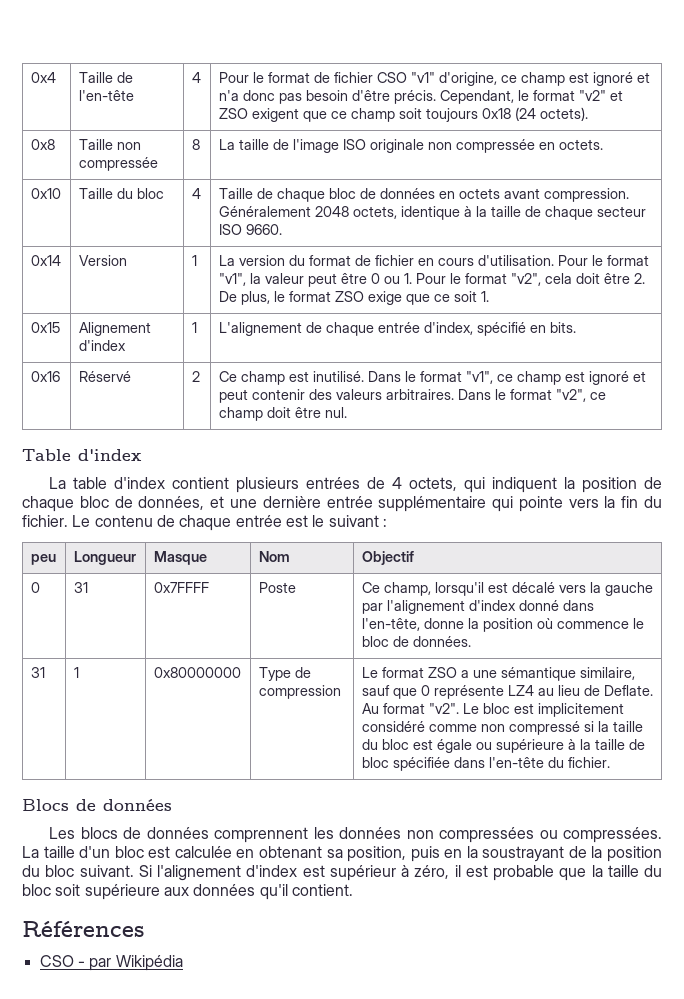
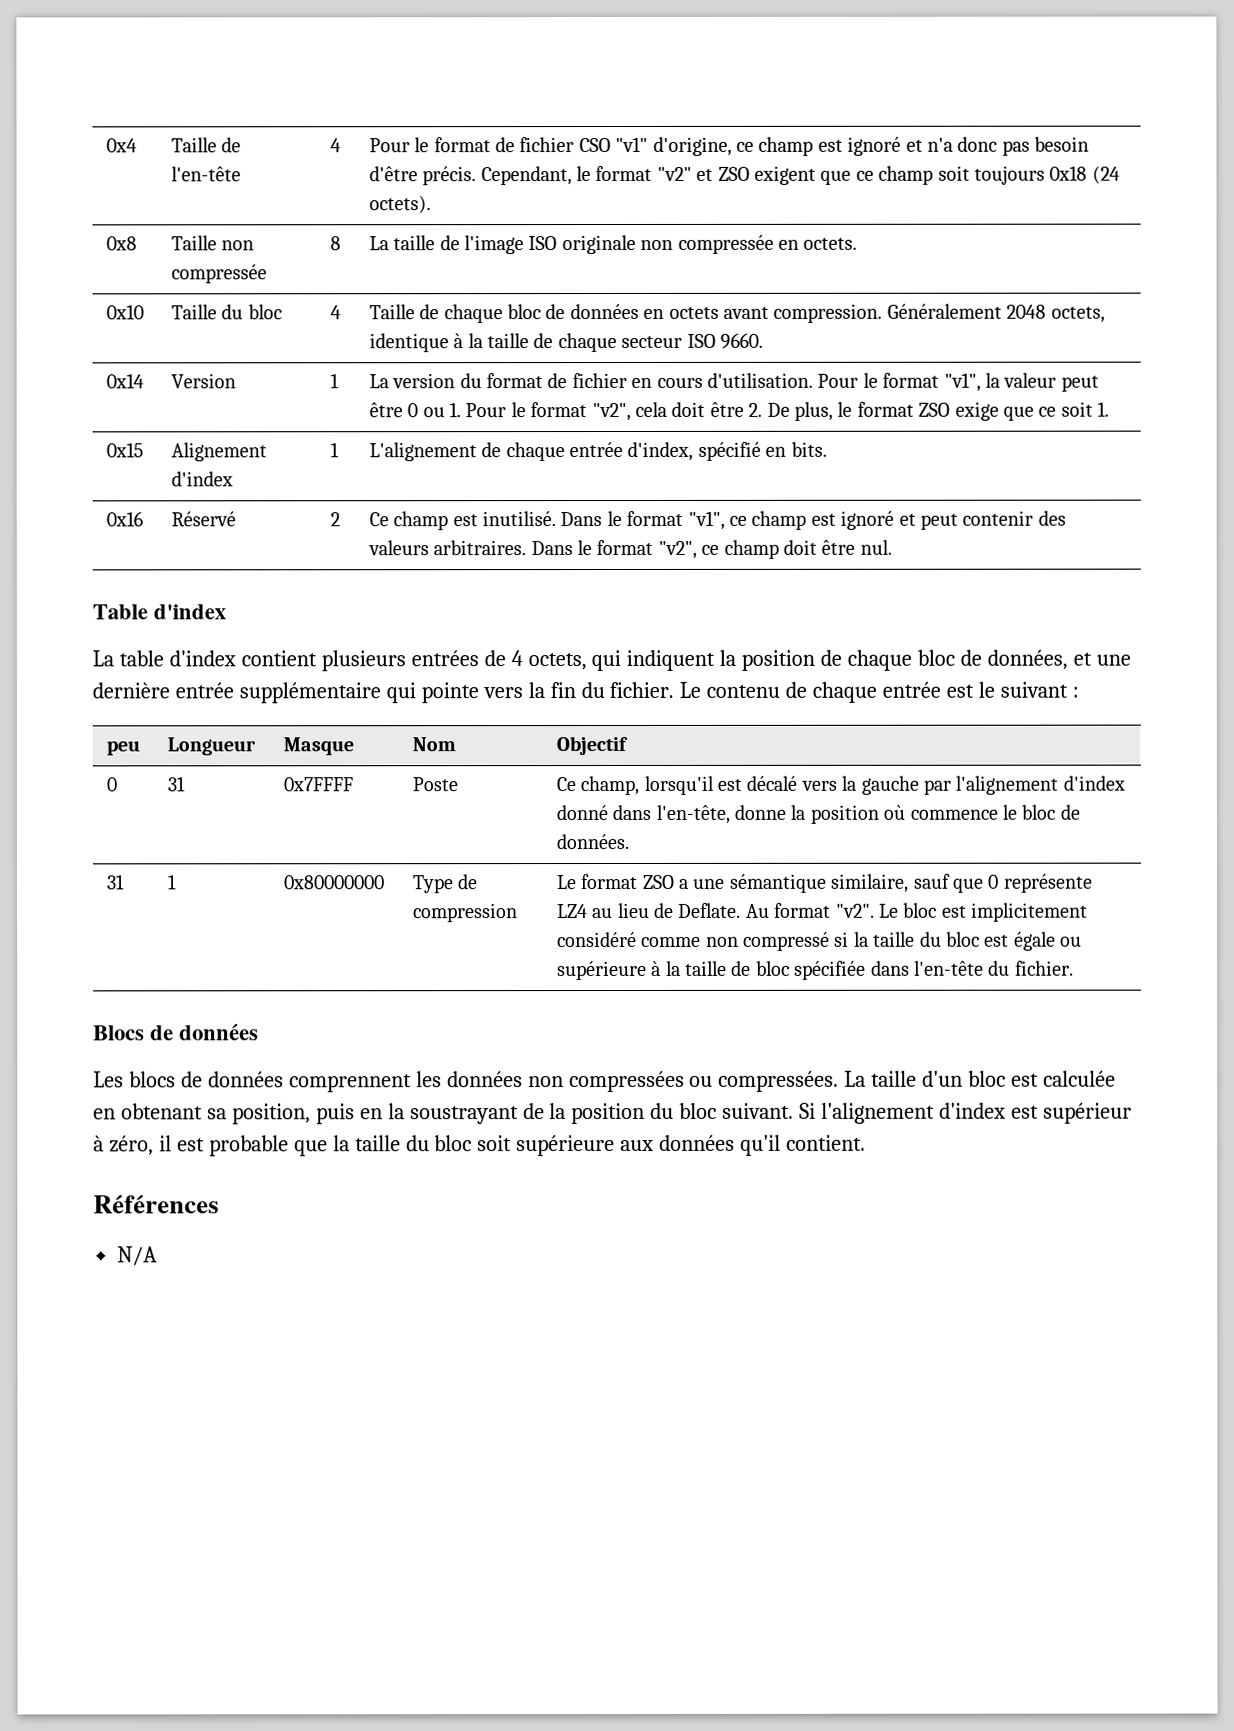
[39,955,183,971] CSO - par Wikipédia -> [117,1246,159,1266] N/A

